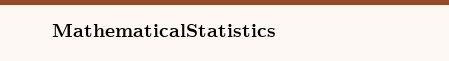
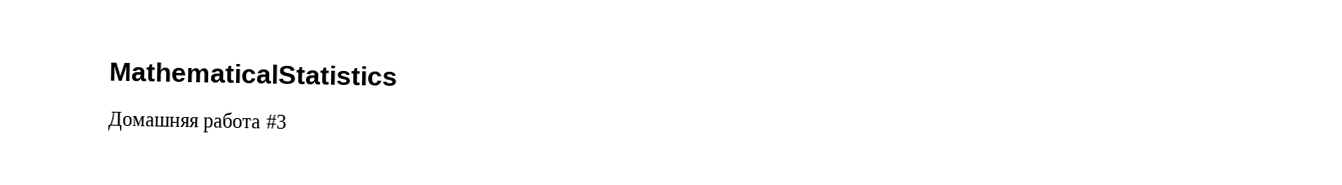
(276, 30) none -> [108,111,287,134] // Домашняя работа #3

